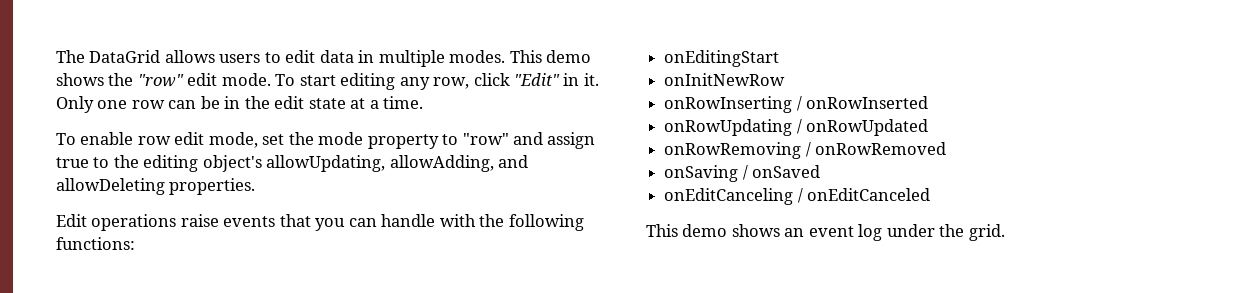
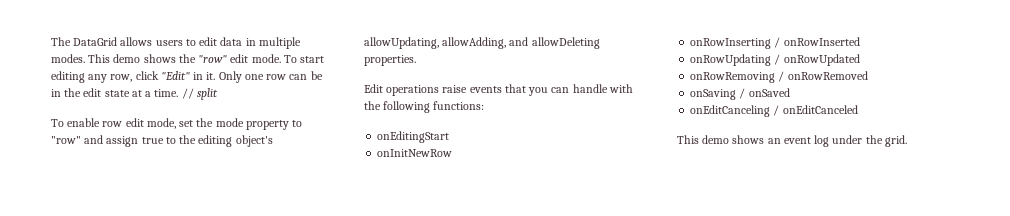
(424, 102) none -> [181,88,218,100] // split

